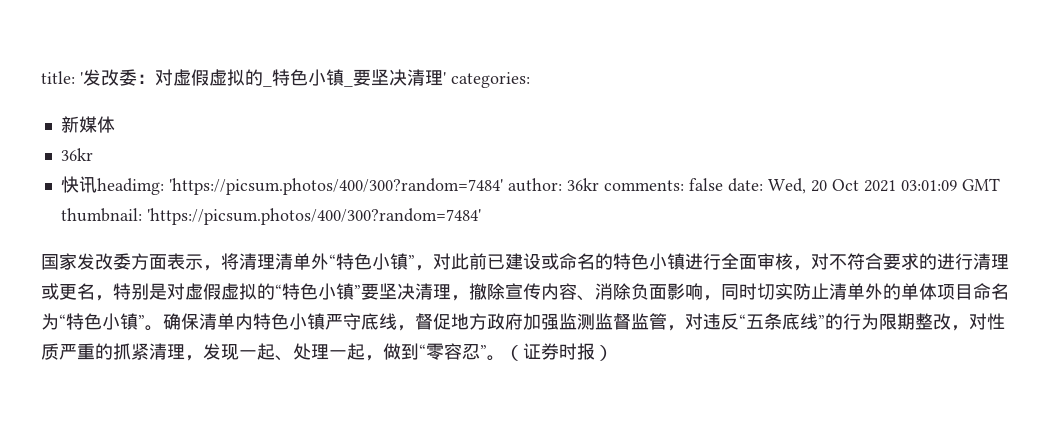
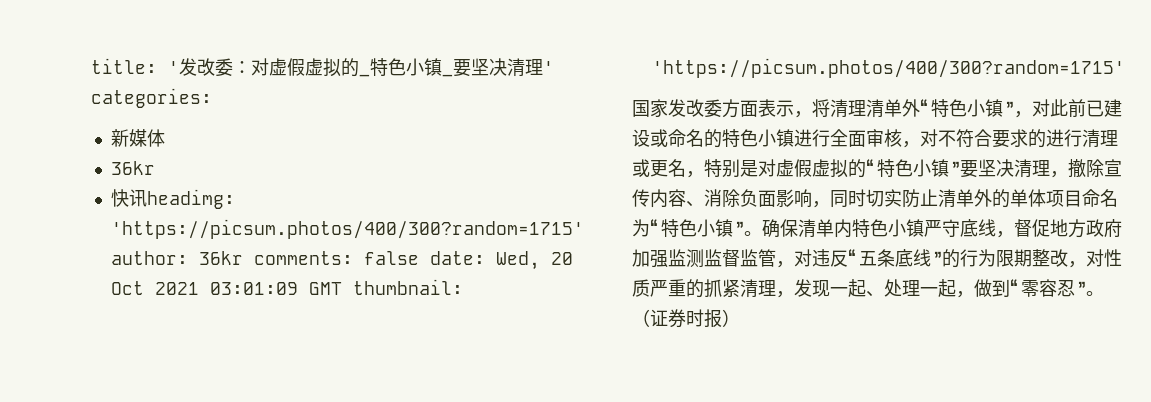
[168,178,503,195] 'https://picsum.photos/400/300?random=7484' -> [110,219,584,239] 'https://picsum.photos/400/300?random=1715'
[146,208,481,225] 'https://picsum.photos/400/300?random=7484' -> [651,58,1125,78] 'https://picsum.photos/400/300?random=1715'

